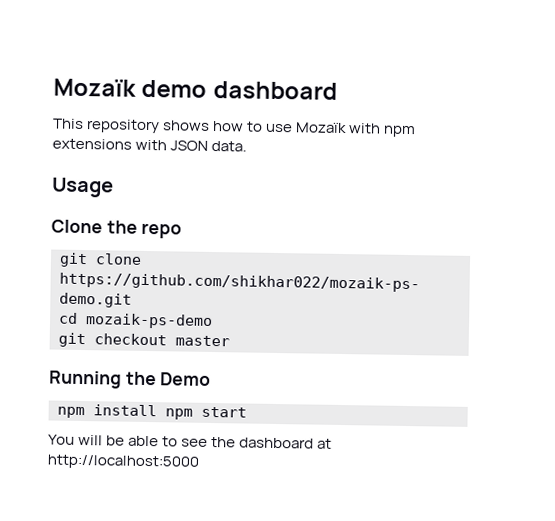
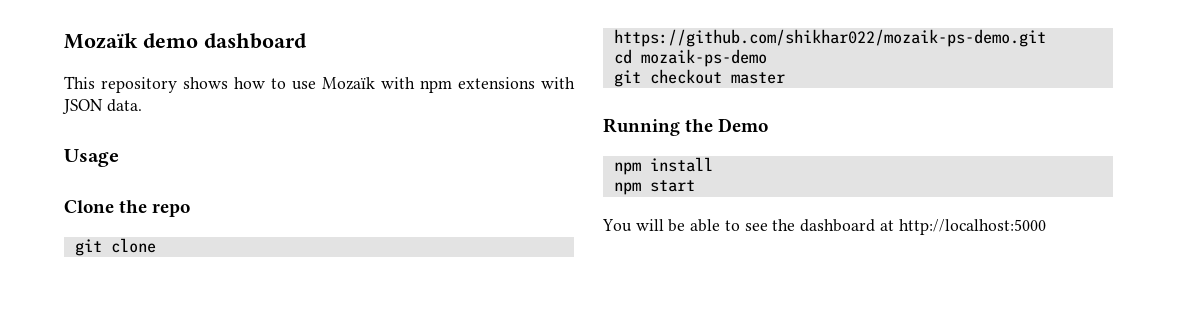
(157, 410) none -> (713, 164) //

